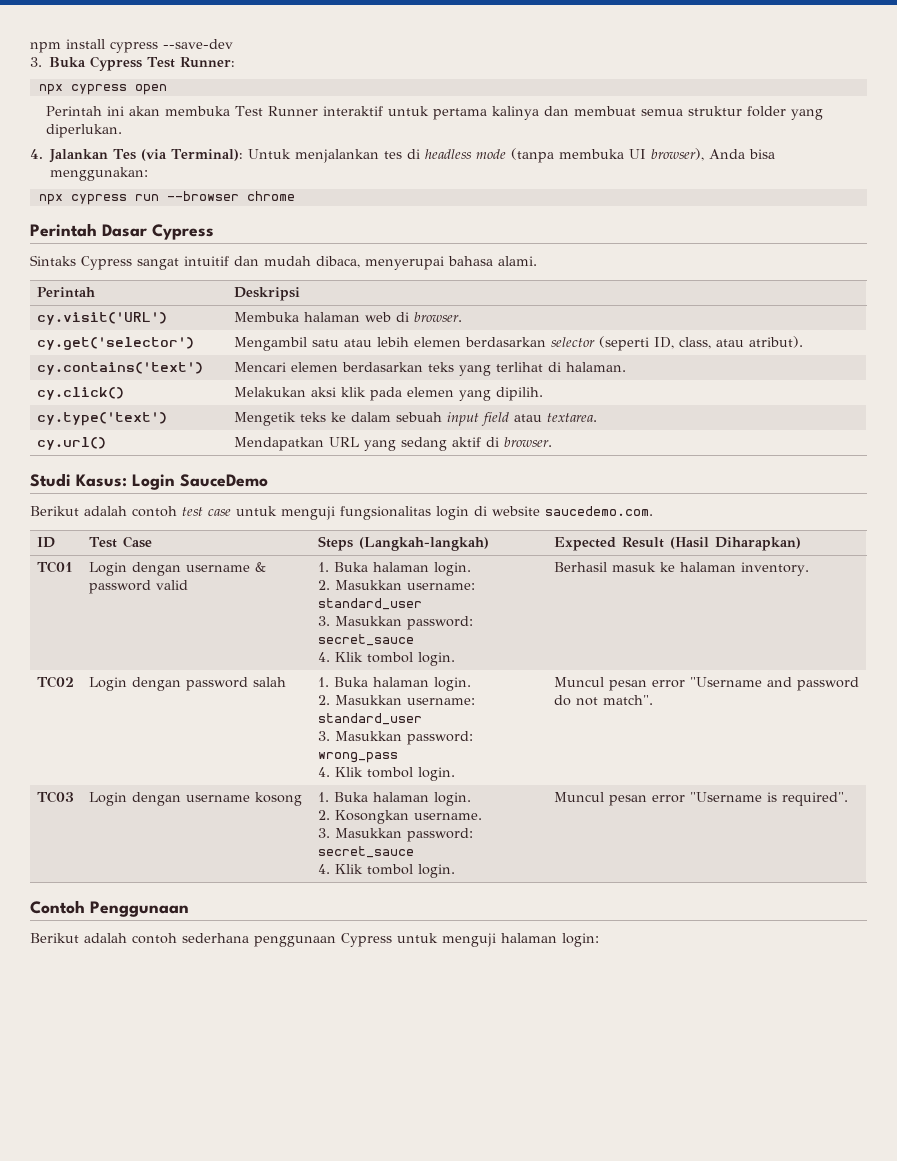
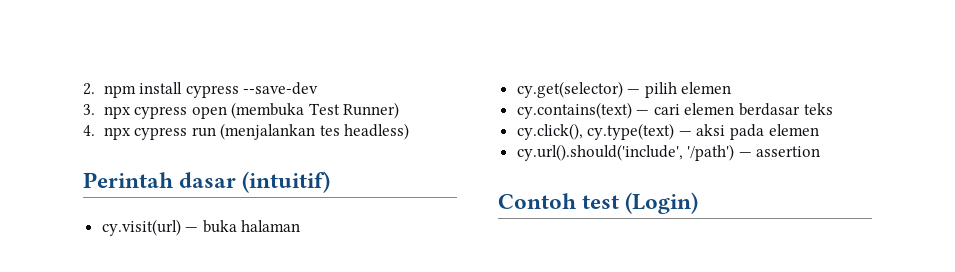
(30, 47) none -> [83,83,95,95] 2.
[49,56,236,71] Buka Cypress Test Runner: // -> (95, 109) none
[45,106,823,120] [45,124,122,138] [30,148,776,163] [50,167,149,181] [38,191,295,205] [30,223,214,240] [30,255,537,270] [37,287,96,298] [234,287,301,301] [37,312,168,325] [234,312,463,322] [37,337,195,350] [234,336,804,351] [37,362,204,375] [234,362,627,376] [37,387,125,400] [234,387,544,401] [37,412,168,426] [234,412,598,426] [37,437,107,450] [234,437,553,451] [30,473,268,490] [30,506,653,520] [37,537,56,548] [89,536,153,548] [318,536,490,551] [554,537,802,551] [37,561,74,573] [89,562,267,576] [89,580,189,594] [318,562,472,576] [318,580,476,590] [318,598,423,610] [318,616,474,630] [318,634,415,646] [318,652,456,666] [554,562,810,576] [37,676,75,688] [89,677,287,691] [318,677,472,691] [318,695,476,705] [318,713,423,725] [318,731,474,745] [318,752,399,763] [318,767,456,781] [554,677,860,691] [554,695,654,706] [37,791,75,803] [89,792,303,806] [318,792,472,806] [318,810,483,824] [318,828,474,842] [318,846,415,858] [318,864,456,878] [554,792,849,806] [30,900,189,917] [30,933,599,947] // Perintah ini akan membuka Test Runner interaktif untuk pertama kalinya dan membuat semua struktur folder yang diperlukan. // 4. Jalankan Tes (via Terminal): Untuk menjalankan tes di headless mode (tanpa membuka UI browser), Anda bisa menggunakan: // npx cypress run --browser chrome // Perintah Dasar Cypress // Sintaks Cypress sangat intuitif dan mudah dibaca, menyerupai bahasa alami. // Perintah | Deskripsi // cy.visit('URL') | Membuka halaman web di browser. // cy.get('selector') | Mengambil satu atau lebih elemen berdasarkan selector (seperti ID, class, atau atribut). // cy.contains('text') | Mencari elemen berdasarkan teks yang terlihat di halaman. // cy.click() | Melakukan aksi klik pada elemen yang dipilih. // cy.type('text') | Mengetik teks ke dalam sebuah input field atau textarea. // cy.url() | Mendapatkan URL yang sedang aktif di browser. // Studi Kasus: Login SauceDemo // Berikut adalah contoh test case untuk menguji fungsionalitas login di website saucedemo.com. // ID | Test Case | Steps (Langkah-langkah) | Expected Result (Hasil Diharapkan) // TC01 | Login dengan username & password valid | 1. Buka halaman login. // 2. Masukkan username: standard_user // 3. Masukkan password: secret_sauce // 4. Klik tombol login. | Berhasil masuk ke halaman inventory. // TC02 | Login dengan password salah | 1. Buka halaman login. // 2. Masukkan username: standard_user // 3. Masukkan password: wrong_pass // 4. Klik tombol login. | Muncul pesan error "Username and password do not match". // TC03 | Login dengan username kosong | 1. Buka halaman login. // 2. Kosongkan username. // 3. Masukkan password: secret_sauce // 4. Klik tombol login. | Muncul pesan error "Username is required". // Contoh Penggunaan // Berikut adalah contoh sederhana penggunaan Cypress untuk menguji halaman login: -> [231,102,400,119] [83,123,410,140] [83,171,331,193] [101,219,301,236] [516,81,732,98] [516,102,833,119] [516,123,819,140] [516,144,821,161] [498,192,699,214] (membuka Test Runner) // 4. npx cypress run (menjalankan tes headless) // Perintah dasar (intuitif) // cy.visit(url) — buka halaman // cy.get(selector) — pilih elemen // cy.contains(text) — cari elemen berdasar teks // cy.click(), cy.type(text) — aksi pada elemen // cy.url().should('include', '/path') — assertion // Contoh test (Login)

